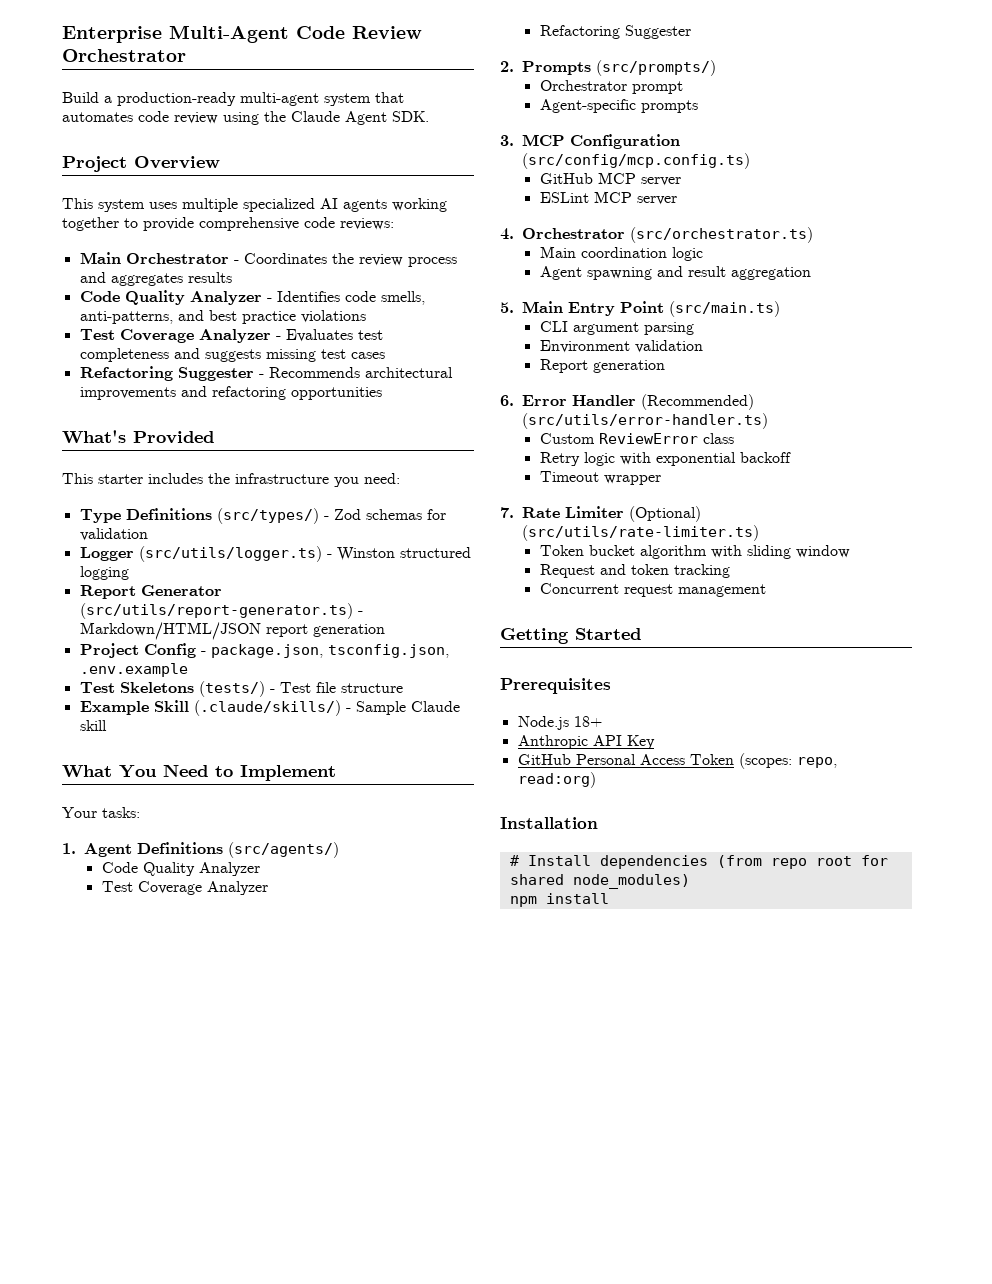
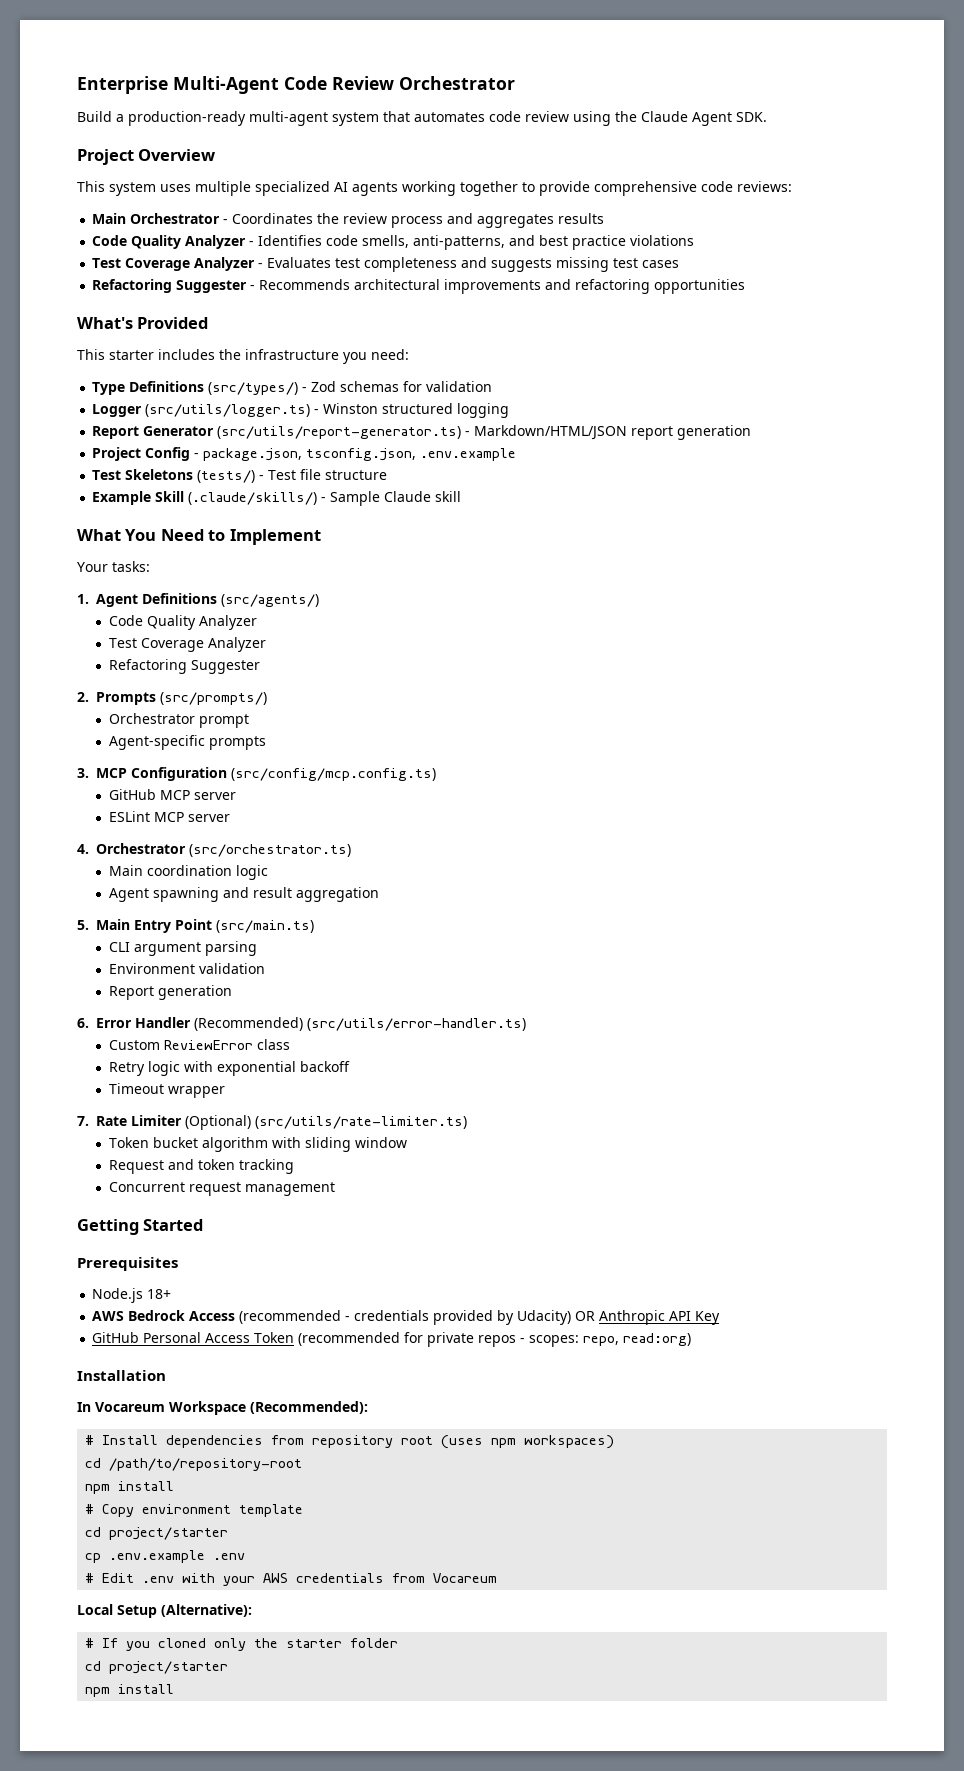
(602, 721) none -> [92,1310,596,1325] AWS Bedrock Access (recommended - credentials provided by Udacity) OR
[738,753,792,769] (scopes: -> [298,1332,580,1347] (recommended for private repos - scopes:
(598, 823) none -> [77,1401,368,1415] // In Vocareum Workspace (Recommended):
[716,855,888,869] [509,874,690,889] (from repo root for shared node_modules) -> [271,1435,615,1449] [85,1458,303,1471] [85,1481,175,1494] [85,1504,304,1517] [85,1527,229,1540] [85,1550,246,1563] [85,1573,498,1586] [77,1604,252,1618] [85,1638,399,1651] [85,1661,229,1674] from repository root (uses npm workspaces) // cd /path/to/repository-root // npm install // # Copy environment template // cd project/starter // cp .env.example .env // # Edit .env with your AWS credentials from Vocareum // Local Setup (Alternative): // # If you cloned only the starter folder // cd project/starter

